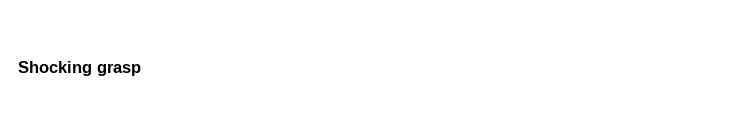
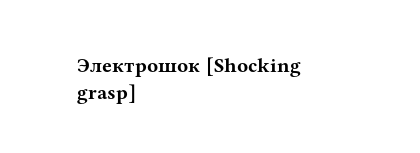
[18,61,141,76] Shocking grasp -> [77,57,301,77] [77,84,136,104] Электрошок [Shocking grasp]

